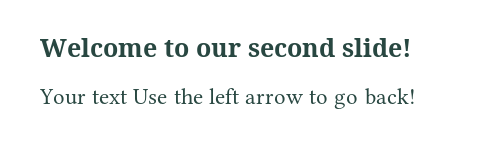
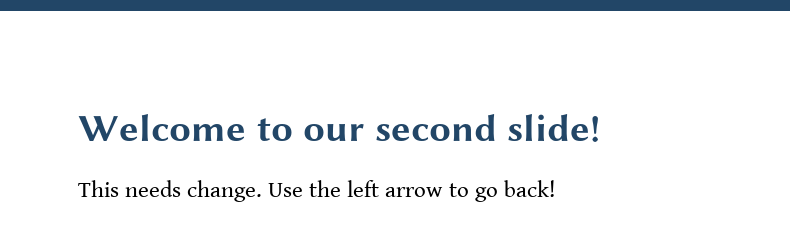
[39,89,128,105] Your text -> [78,180,263,202] This needs change.

